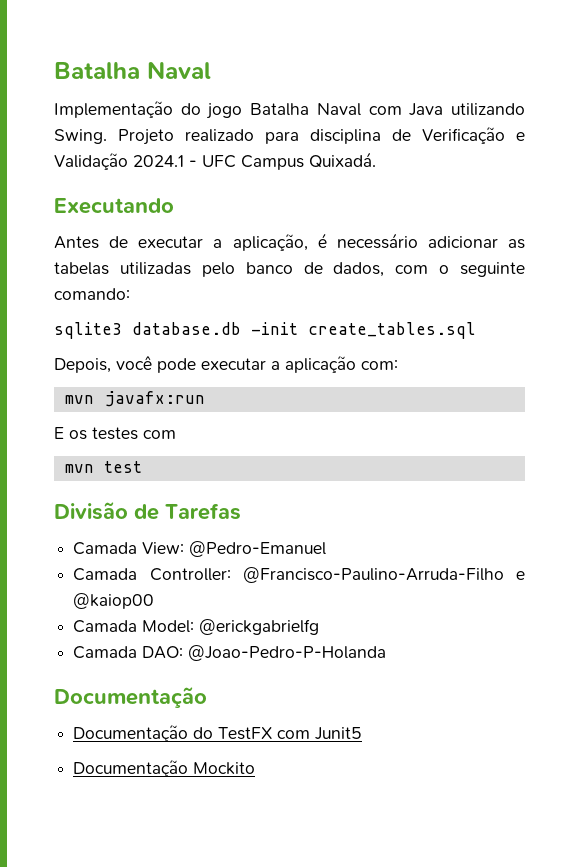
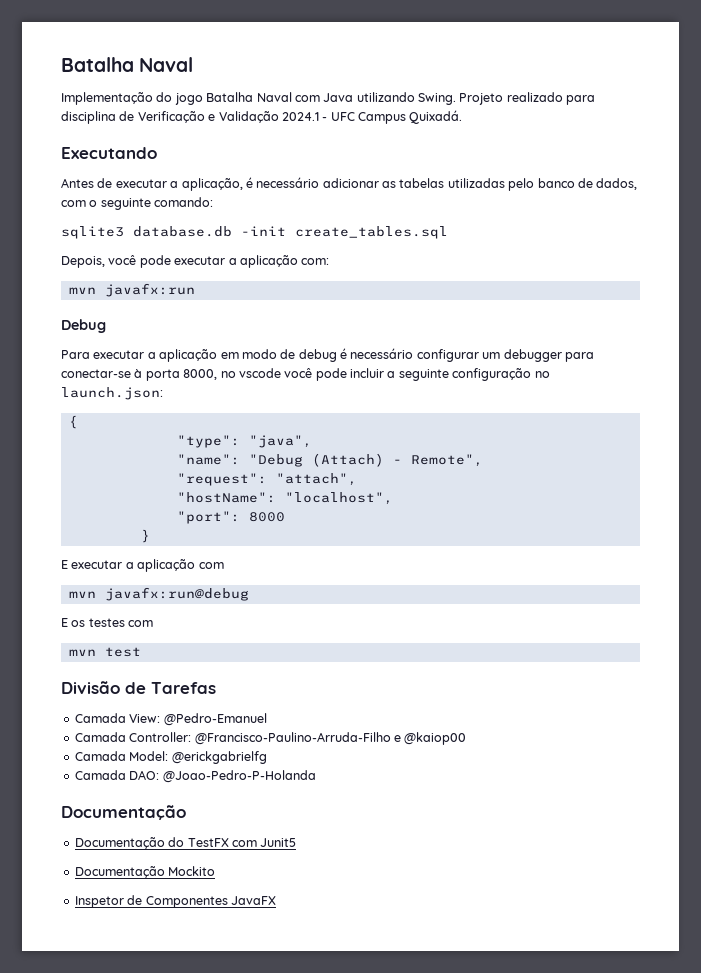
(205, 399) none -> [61,319,106,333] [61,348,594,362] [61,368,550,381] [61,387,163,400] [68,415,78,429] [176,435,312,448] [176,453,483,467] [176,473,357,486] [176,492,393,505] [176,511,285,524] [140,529,150,543] [61,559,224,572] [68,587,249,601] // Debug // Para executar a aplicação em modo de debug é necessário configurar um debugger para conectar-se à porta 8000, no vscode você pode incluir a seguinte configuração no launch.json: // { // "type": "java", // "name": "Debug (Attach) - Remote", // "request": "attach", // "hostName": "localhost", // "port": 8000 // } // E executar a aplicação com // mvn javafx:run@debug
(256, 768) none -> [74,895,276,908] // Inspetor de Componentes JavaFX

